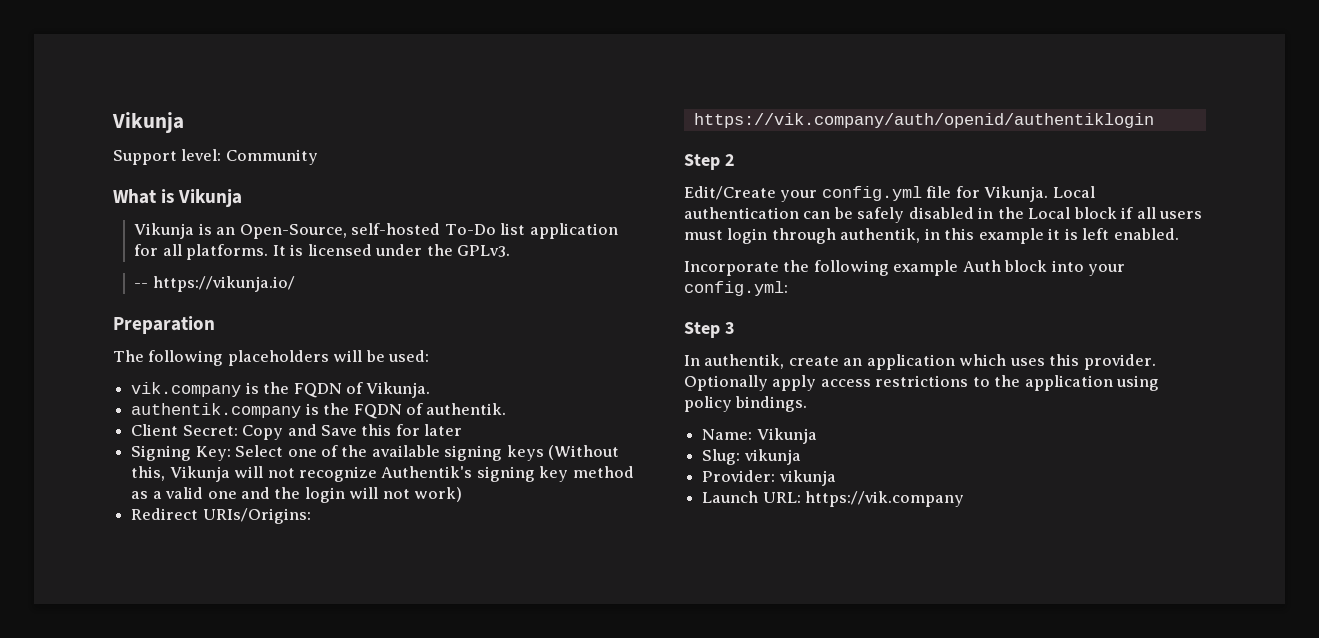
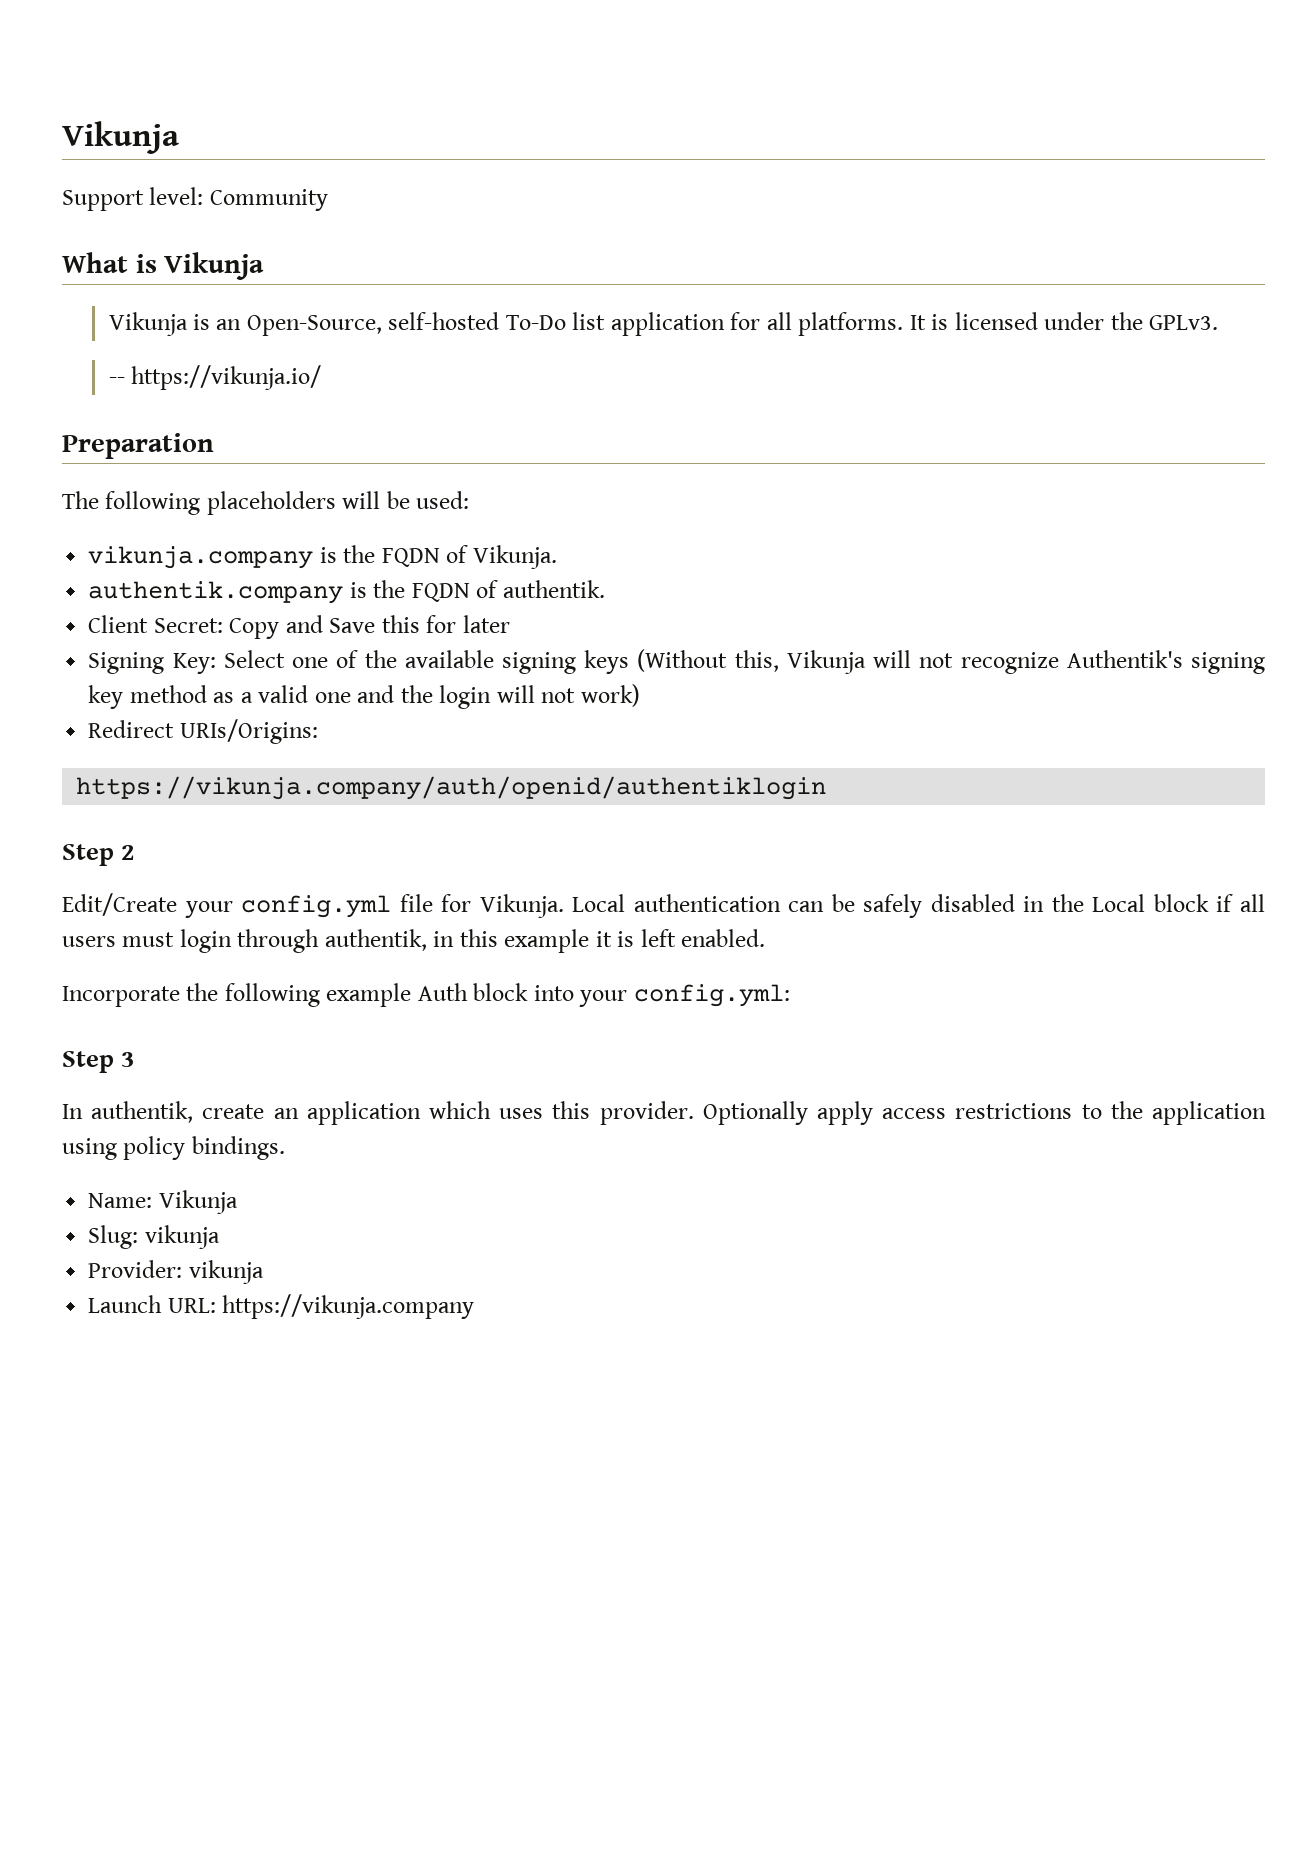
[131,382,242,397] vik.company -> [88,546,314,569] vikunja.company
[693,113,1154,128] https://vik.company/auth/openid/authentiklogin -> [76,776,827,800] https://vikunja.company/auth/openid/authentiklogin
[805,491,965,507] https://vik.company -> [222,1294,475,1319] https://vikunja.company

